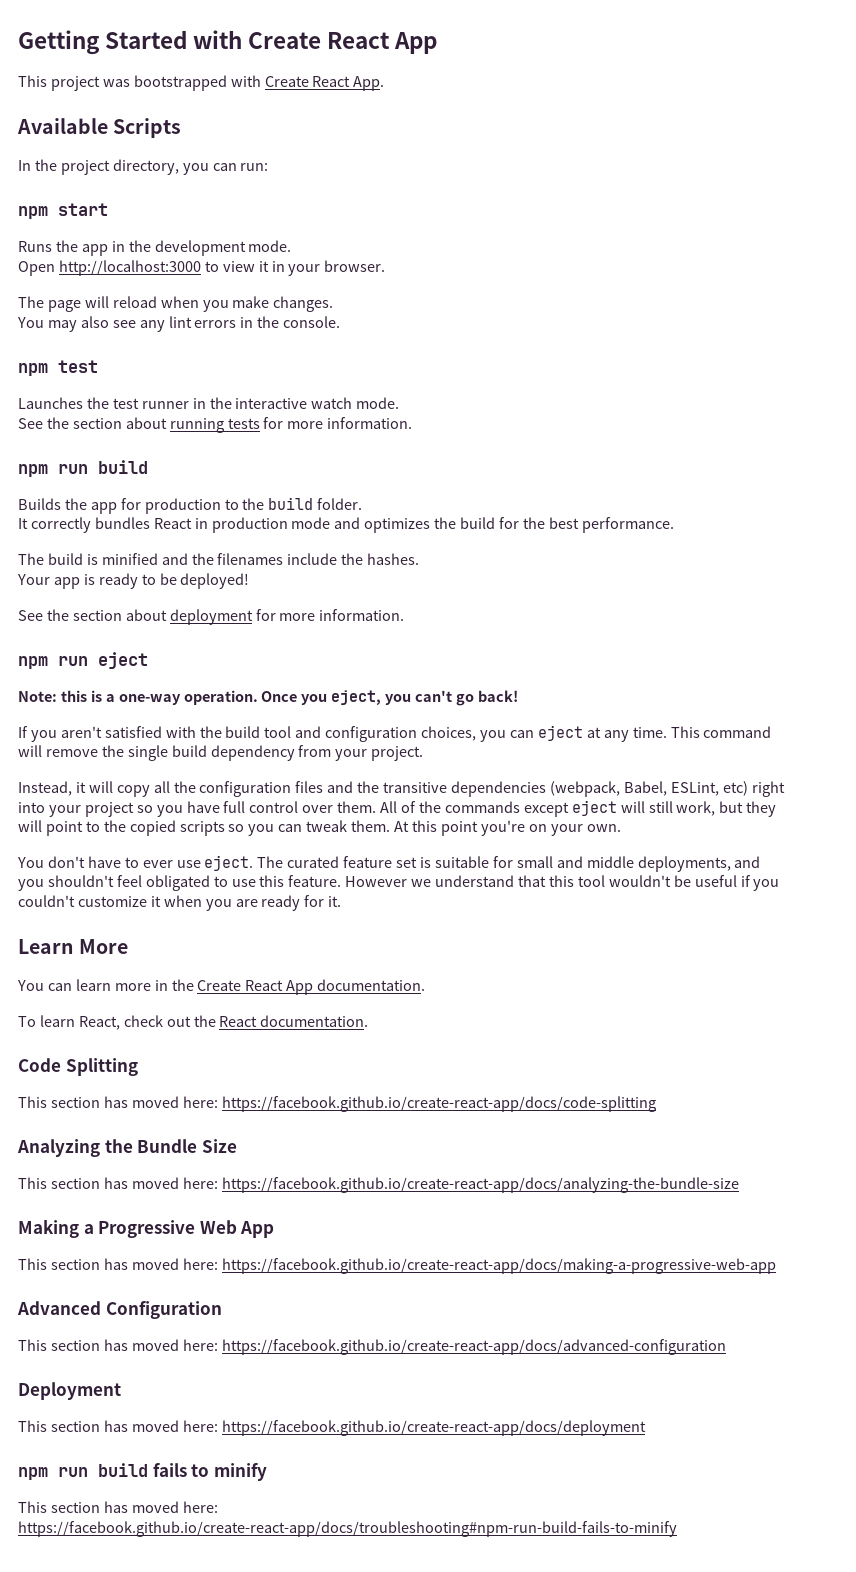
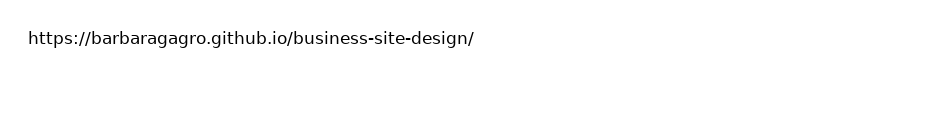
[18,30,438,55] [18,75,385,91] [17,118,182,138] [18,159,269,175] [18,203,108,219] [18,240,292,256] [18,260,386,276] [18,296,334,312] [17,316,341,332] [18,360,98,376] [18,397,400,409] [18,417,413,433] [18,460,148,477] [18,497,363,514] [18,517,674,533] [18,553,420,565] [17,573,250,589] [18,609,405,625] [18,652,148,669] [18,690,518,706] [18,725,772,742] [18,745,424,761] [18,781,785,797] [18,800,777,817] [18,820,621,836] [17,855,761,872] [18,875,780,891] [18,895,342,911] [18,939,129,954] [17,979,426,995] [18,1015,369,1030] [18,1058,138,1076] [18,1096,656,1112] [17,1139,237,1157] [18,1177,739,1193] [18,1219,275,1238] [18,1258,776,1274] [17,1301,222,1319] [18,1339,726,1355] [18,1382,121,1400] [18,1420,646,1436] [18,1463,267,1481] [18,1501,218,1513] [18,1521,677,1537] Getting Started with Create React App // This project was bootstrapped with Create React App. // Available Scripts // In the project directory, you can run: // npm start // Runs the app in the development mode. // Open http://localhost:3000 to view it in your browser. // The page will reload when you make changes. // You may also see any lint errors in the console. // npm test // Launches the test runner in the interactive watch mode. // See the section about running tests for more information. // npm run build // Builds the app for production to the build folder. // It correctly bundles React in production mode and optimizes the build for the best performance. // The build is minified and the filenames include the hashes. // Your app is ready to be deployed! // See the section about deployment for more information. // npm run eject // Note: this is a one-way operation. Once you eject, you can't go back! // If you aren't satisfied with the build tool and configuration choices, you can eject at any time. This command will remove the single build dependency from your project. // Instead, it will copy all the configuration files and the transitive dependencies (webpack, Babel, ESLint, etc) right into your project so you have full control over them. All of the commands except eject will still work, but they will point to the copied scripts so you can tweak them. At this point you're on your own. // You don't have to ever use eject. The curated feature set is suitable for small and middle deployments, and you shouldn't feel obligated to use this feature. However we understand that this tool wouldn't be useful if you couldn't customize it when you are ready for it. // Learn More // You can learn more in the Create React App documentation. // To learn React, check out the React documentation. // Code Splitting // This section has moved here: https://facebook.github.io/create-react-app/docs/code-splitting // Analyzing the Bundle Size // This section has moved here: https://facebook.github.io/create-react-app/docs/analyzing-the-bundle-size // Making a Progressive Web App // This section has moved here: https://facebook.github.io/create-react-app/docs/making-a-progressive-web-app // Advanced Configuration // This section has moved here: https://facebook.github.io/create-react-app/docs/advanced-configuration // Deployment // This section has moved here: https://facebook.github.io/create-react-app/docs/deployment // npm run build fails to minify // This section has moved here: https://facebook.github.io/create-react-app/docs/troubleshooting#npm-run-build-fails-to-minify -> [28,31,474,48] https://barbaragagro.github.io/business-site-design/

